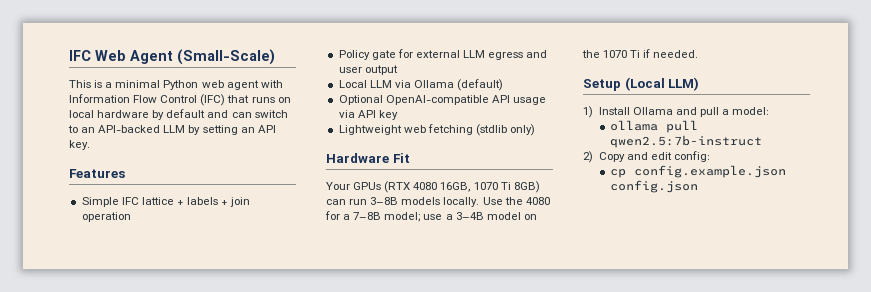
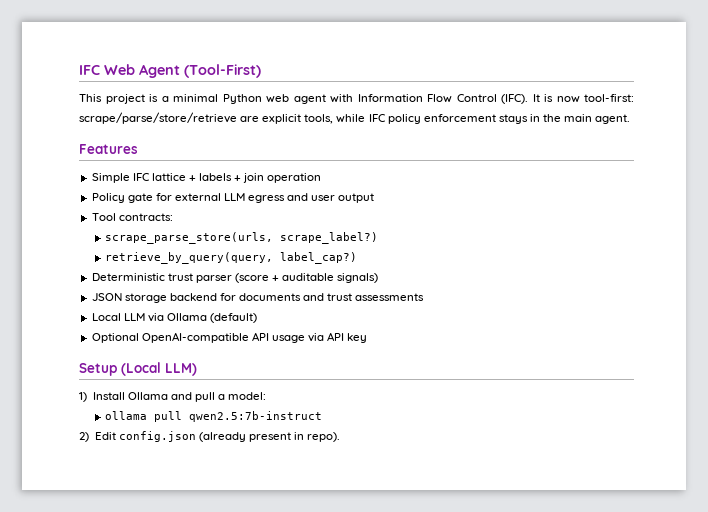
[177,49,275,65] (Small-Scale) -> [184,64,261,78] (Tool-First)
(91, 84) none -> [105,94,145,104] project
[200,94,291,106] [69,109,288,120] [68,125,276,135] [69,140,90,150] (IFC) that runs on local hardware by default and can switch to an API-backed LLM by setting an API key. -> [501,94,634,104] [79,112,631,124] (IFC). It is now tool-first: scrape/parse/store/retrieve are explicit tools, while IFC policy enforcement stays in the main agent.
(398, 70) none -> [91,213,173,221] [104,232,378,244] [104,252,357,264] [91,273,379,283] [91,293,425,303] // Tool contracts: // scrape_parse_store(urls, scrape_label?) // retrieve_by_query(query, label_cap?) // Deterministic trust parser (score + auditable signals) // JSON storage backend for documents and trust assessments
[338,124,536,136] [326,153,410,163] [326,181,540,193] [326,197,550,207] [325,211,537,222] [582,49,699,58] // Lightweight web fetching (stdlib only) // Hardware Fit // Your GPUs (RTX 4080 16GB, 1070 Ti 8GB) can run 3–8B models locally. Use the 4080 for a 7–8B model; use a 3–4B model on the 1070 Ti if needed. -> (368, 338) none
[598,151,711,162] [609,165,786,178] [609,180,698,193] Copy and edit config: // cp config.example.json config.json -> [94,431,341,442] Edit config.json (already present in repo).

